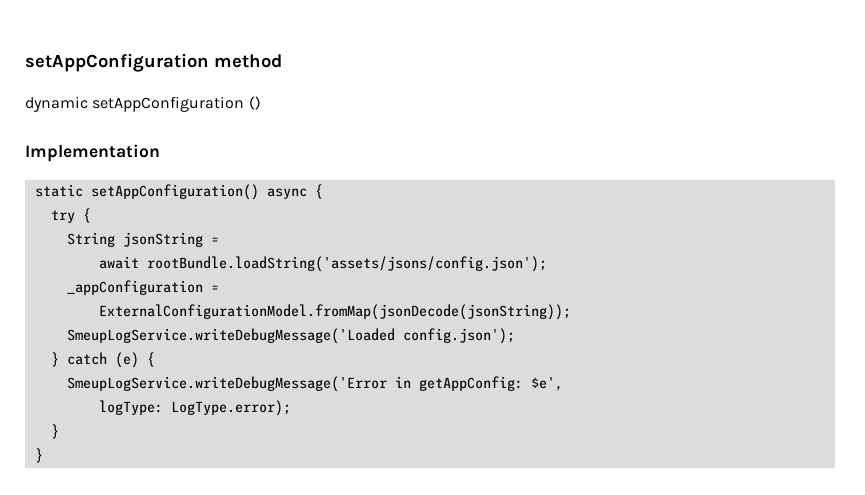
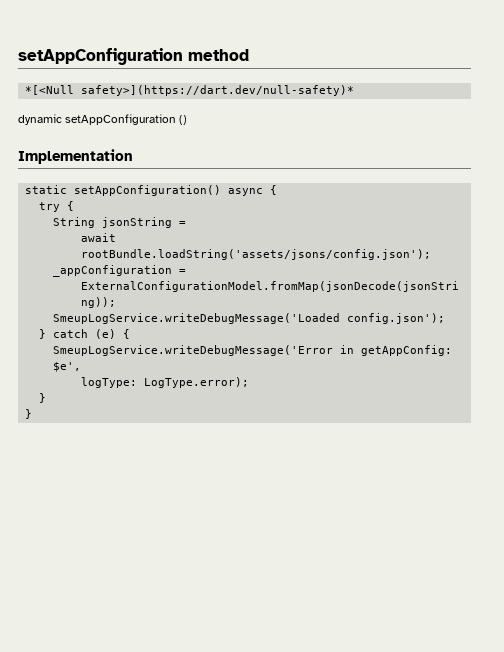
(282, 61) none -> [25,85,355,96] // *[<Null safety>](https://dart.dev/null-safety)*

